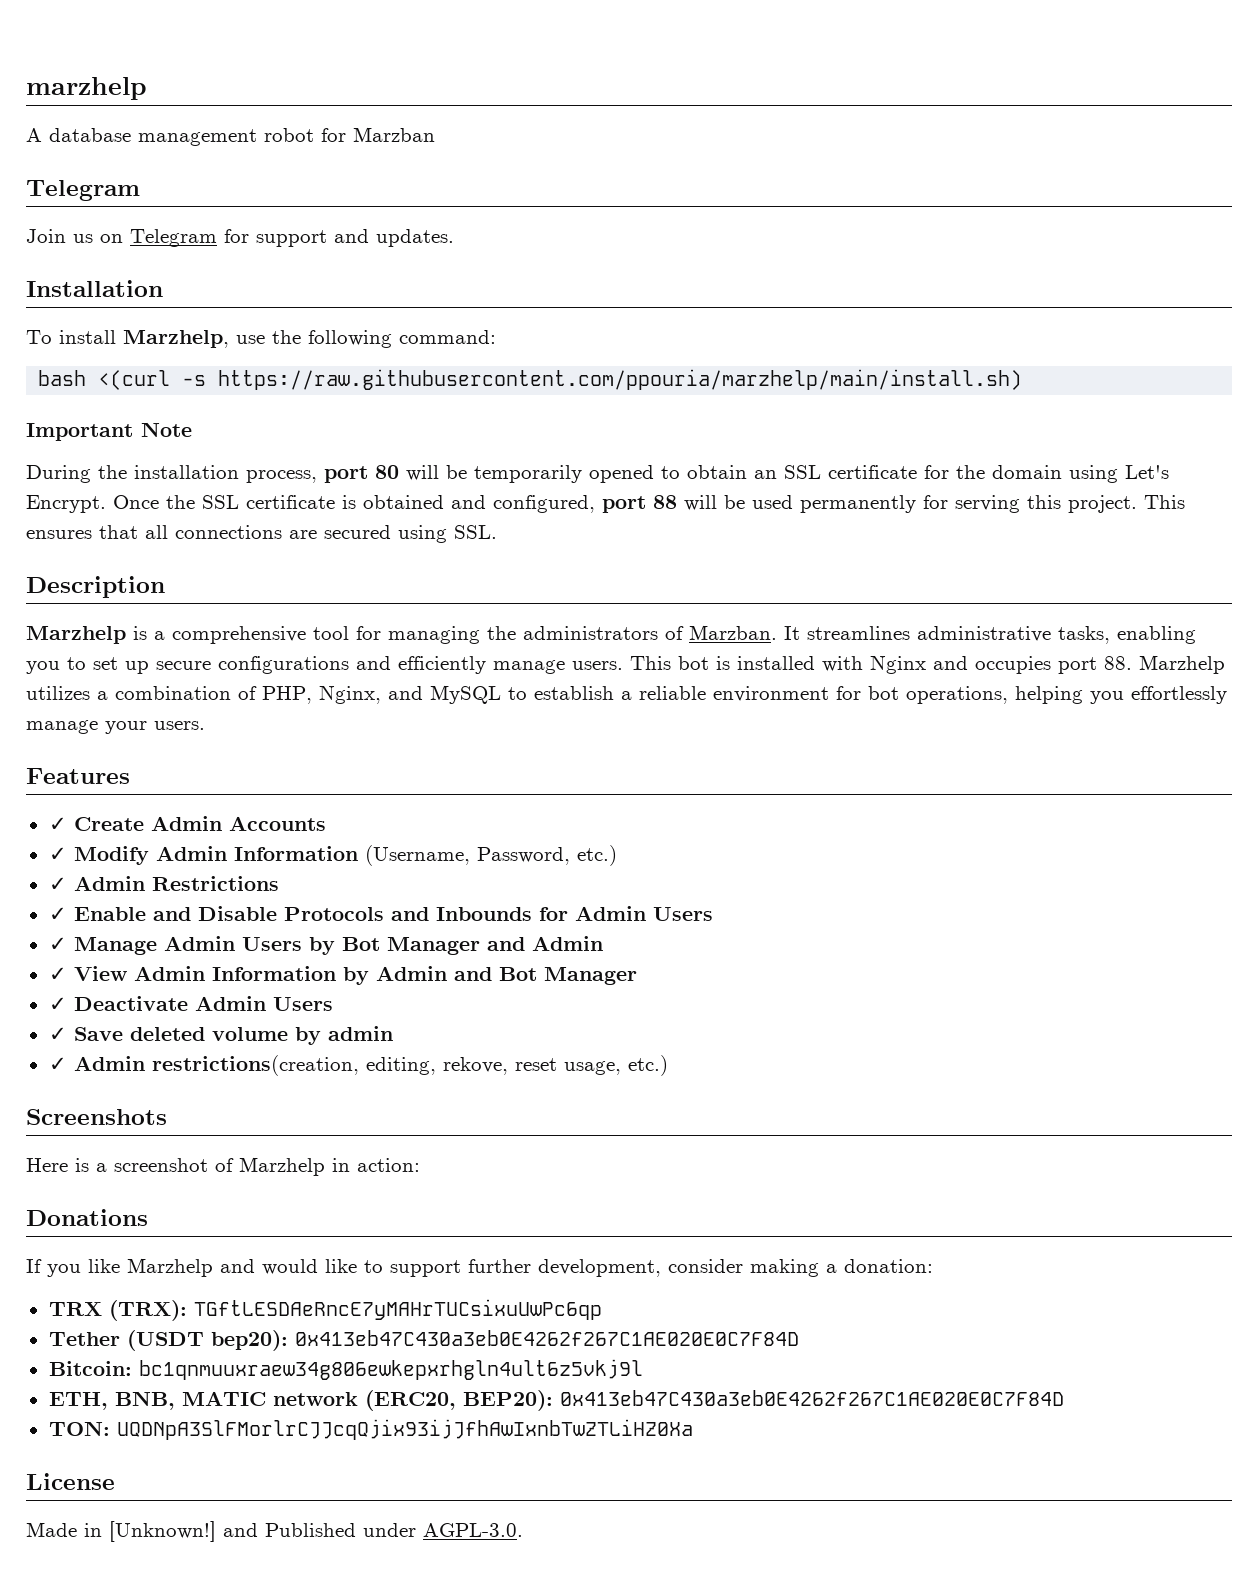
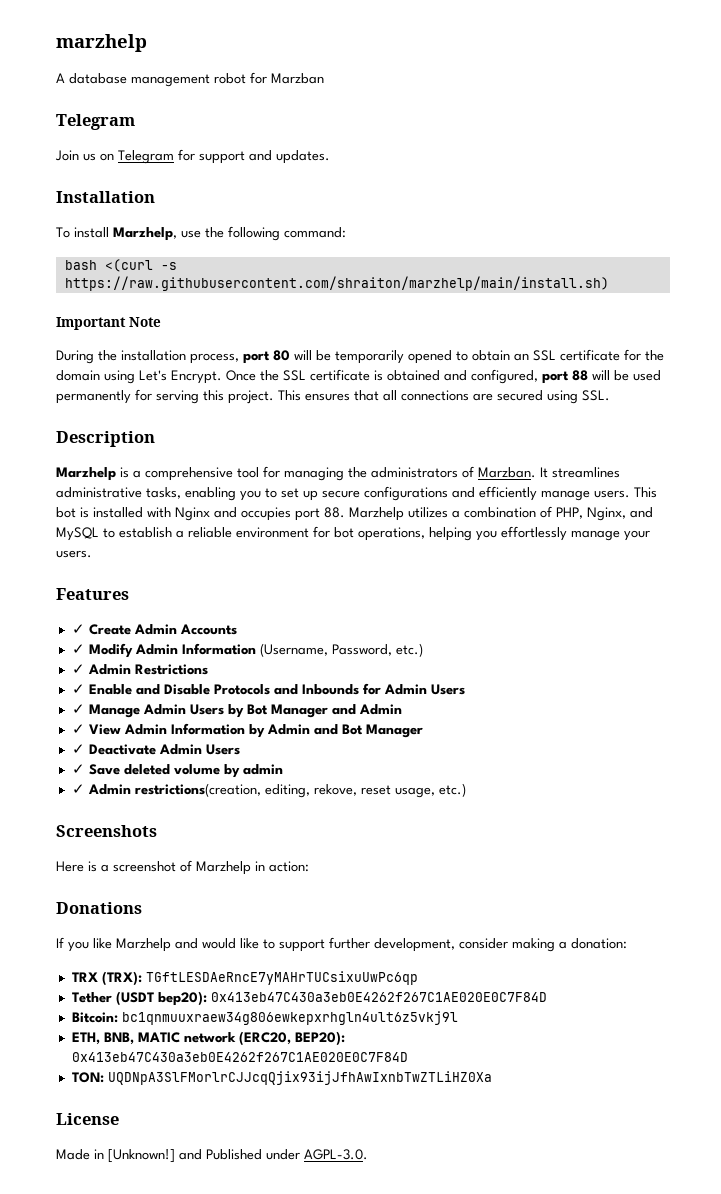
[218,369,1023,390] https://raw.githubusercontent.com/ppouria/marzhelp/main/install.sh) -> [64,276,609,291] https://raw.githubusercontent.com/shraiton/marzhelp/main/install.sh)

